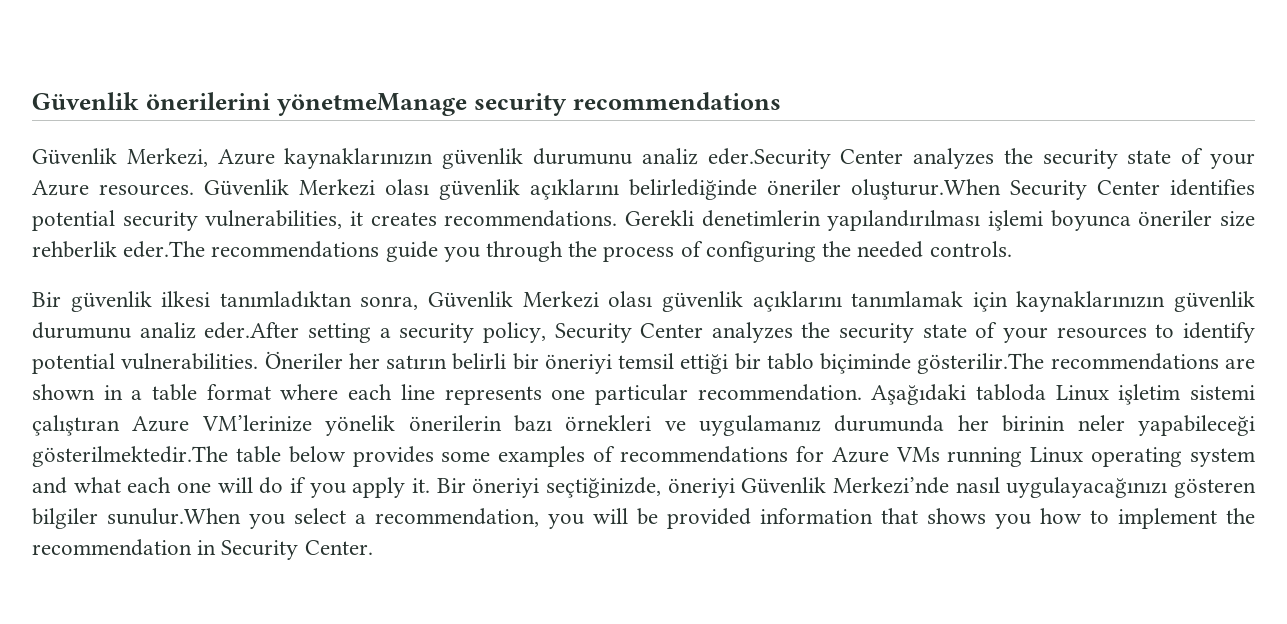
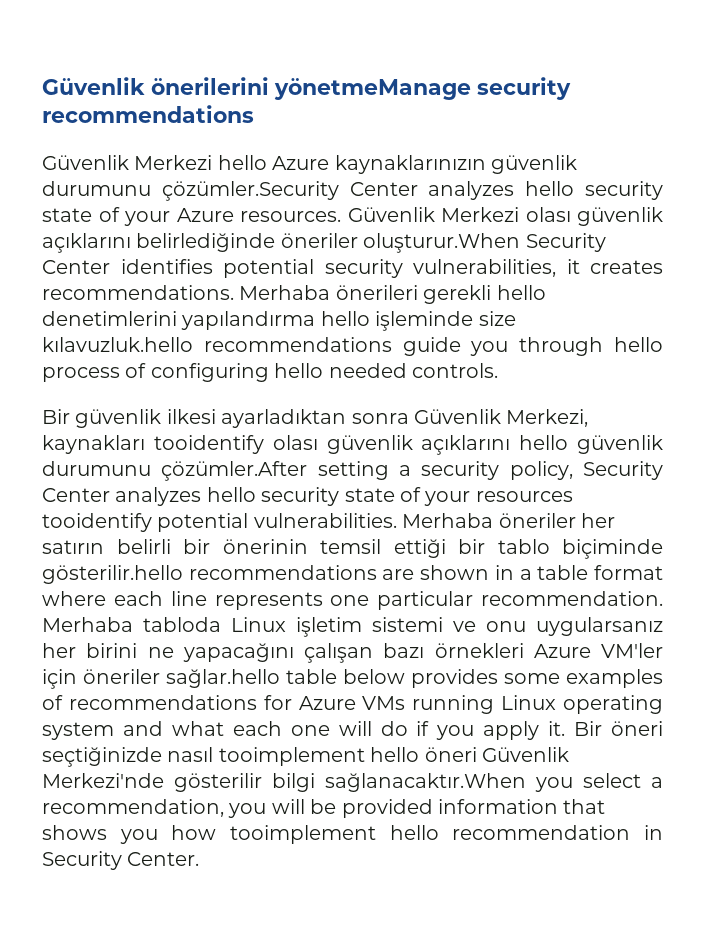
[126,148,208,167] Merkezi, -> [134,155,267,170] Merkezi hello
[641,148,1033,169] analiz eder.Security Center analyzes the -> [161,181,575,201] çözümler.Security Center analyzes hello
[625,210,1255,231] [32,241,206,258] Gerekli denetimlerin yapılandırılması işlemi boyunca öneriler size rehberlik eder.The -> [239,285,546,304] [42,311,516,331] [42,337,193,352] Merhaba önerileri gerekli hello denetimlerini yapılandırma hello işleminde size kılavuzluk.hello
[568,241,598,257] the -> [614,337,663,352] hello
[822,241,852,257] the -> [274,363,324,378] hello
[219,291,1256,312] [32,322,300,339] tanımladıktan sonra, Güvenlik Merkezi olası güvenlik açıklarını tanımlamak için kaynaklarınızın güvenlik durumunu analiz eder.After -> [221,409,589,428] [42,435,663,455] [42,461,308,481] ayarladıktan sonra Güvenlik Merkezi, kaynakları tooidentify olası güvenlik açıklarını hello güvenlik durumunu çözümler.After
[801,322,831,338] the -> [206,487,256,502] hello
[1155,322,1255,343] [32,351,343,374] to identify potential vulnerabilities. Öneriler -> [42,513,576,532] tooidentify potential vulnerabilities. Merhaba öneriler
[544,354,612,374] öneriyi -> [222,539,308,554] önerinin
[917,353,1045,374] gösterilir.The -> [42,565,183,584] gösterilir.hello
[871,384,967,405] Aşağıdaki -> [42,617,133,632] Merhaba
[32,415,1255,436] [32,446,228,467] çalıştıran Azure VM’lerinize yönelik önerilerin bazı örnekleri ve uygulamanız durumunda her birinin neler yapabileceği gösterilmektedir.The -> [453,617,663,636] [42,643,663,663] [42,669,280,689] ve onu uygularsanız her birini ne yapacağını çalışan bazı örnekleri Azure VM'ler için öneriler sağlar.hello
[472,477,1256,498] [32,508,241,529] öneriyi seçtiğinizde, öneriyi Güvenlik Merkezi’nde nasıl uygulayacağınızı gösteren bilgiler sunulur.When -> [611,721,663,736] [42,747,569,767] [42,773,526,792] öneri seçtiğinizde nasıl tooimplement hello öneri Güvenlik Merkezi'nde gösterilir bilgi sağlanacaktır.When
[1090,508,1255,529] to implement the -> [230,825,439,844] tooimplement hello

